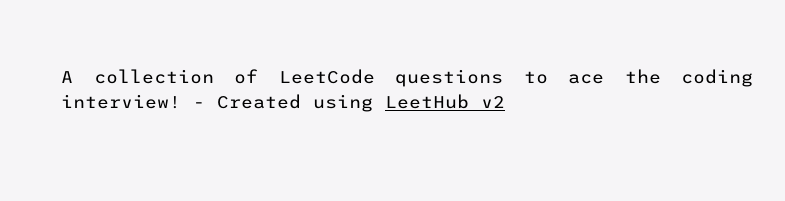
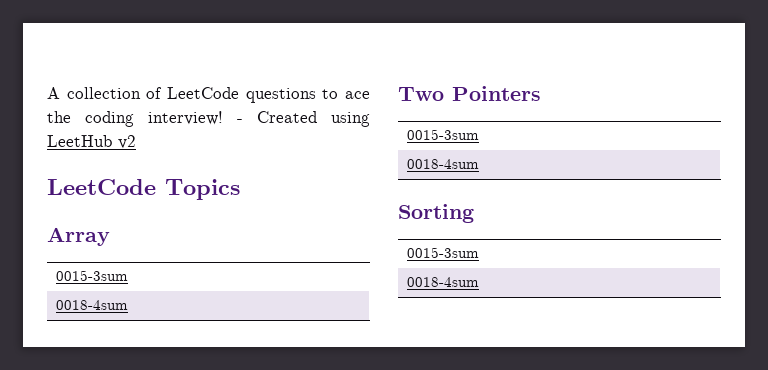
(505, 102) none -> [47,179,240,200] [47,227,110,246] [55,270,128,281] [55,300,128,310] [398,86,541,101] [406,129,479,140] [406,159,479,169] [398,204,474,223] [406,247,479,258] [406,277,479,287] // LeetCode Topics // Array // 0015-3sum // 0018-4sum // Two Pointers // 0015-3sum // 0018-4sum // Sorting // 0015-3sum // 0018-4sum

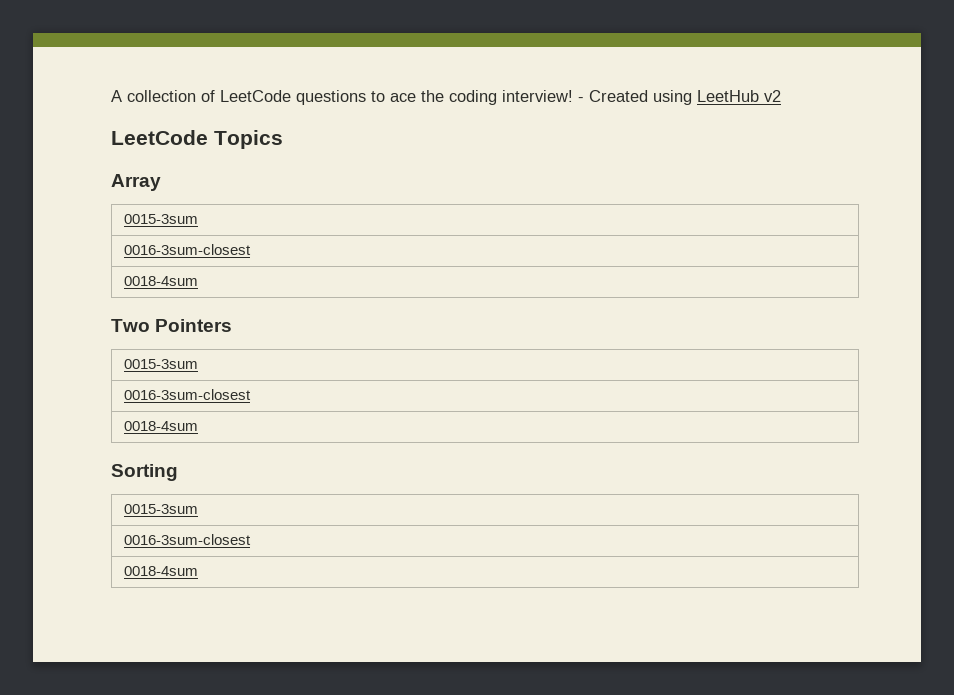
(128, 275) none -> [124,244,252,255] // 0016-3sum-closest
(479, 134) none -> [124,389,252,400] // 0016-3sum-closest
(479, 252) none -> [124,534,252,545] // 0016-3sum-closest

